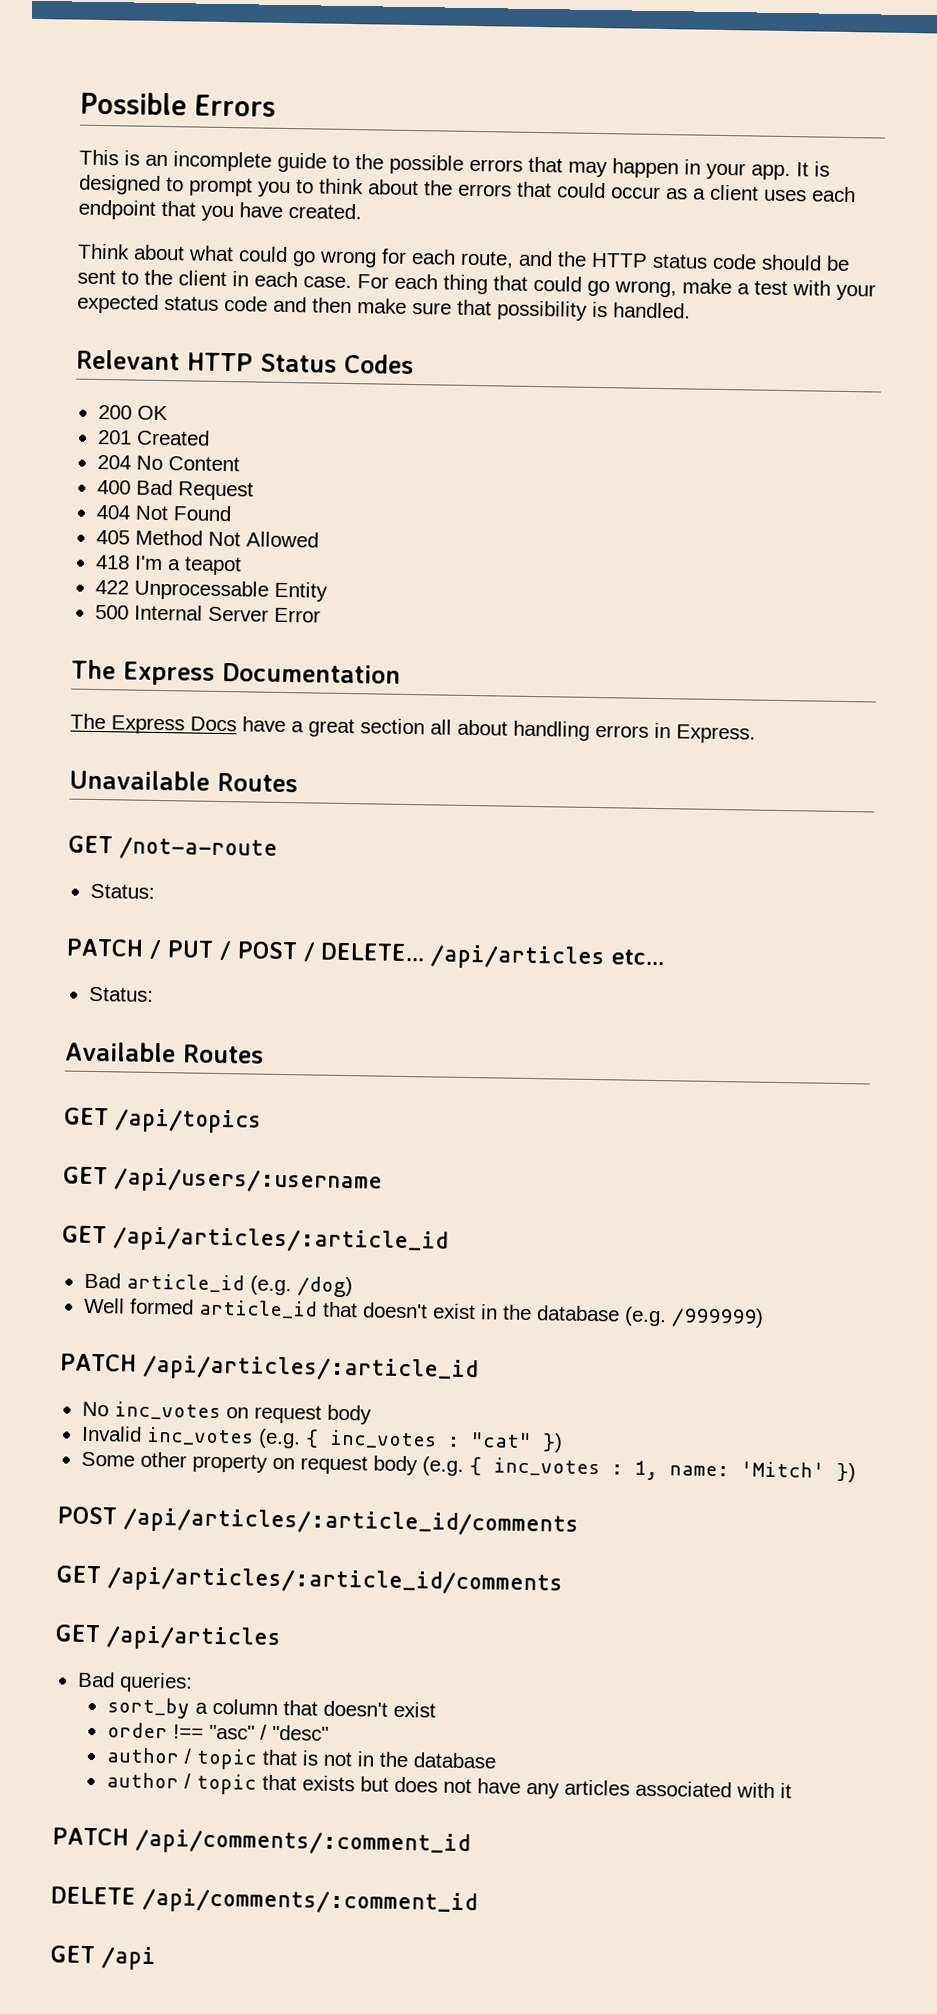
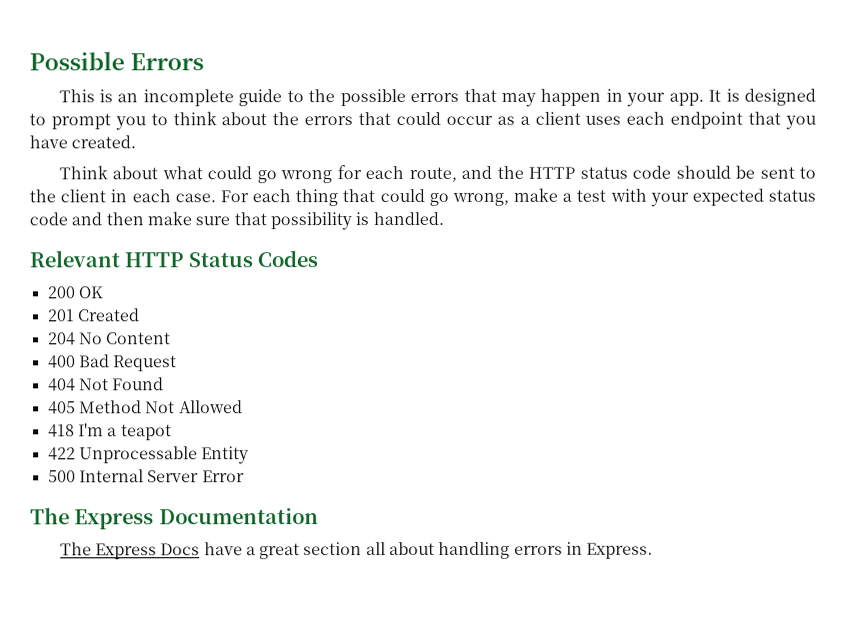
[69,769,298,793] [68,835,278,861] [89,883,155,899] [66,938,664,971] [88,986,154,1002] [65,1041,264,1064] [64,1107,262,1134] [63,1166,383,1195] [62,1225,449,1255] [83,1272,353,1298] [83,1297,764,1328] [60,1353,479,1384] [81,1401,372,1425] [80,1425,563,1453] [80,1451,856,1483] [57,1506,579,1538] [56,1565,563,1597] [55,1624,282,1652] [77,1671,193,1693] [106,1697,436,1719] [106,1722,329,1741] [105,1747,497,1770] [105,1772,792,1799] [52,1827,471,1858] [51,1886,478,1917] [50,1945,156,1971] // Unavailable Routes // GET /not-a-route // Status: // PATCH / PUT / POST / DELETE... /api/articles etc... // Status: // Available Routes // GET /api/topics // GET /api/users/:username // GET /api/articles/:article_id // Bad article_id (e.g. /dog) // Well formed article_id that doesn't exist in the database (e.g. /999999) // PATCH /api/articles/:article_id // No inc_votes on request body // Invalid inc_votes (e.g. { inc_votes : "cat" }) // Some other property on request body (e.g. { inc_votes : 1, name: 'Mitch' }) // POST /api/articles/:article_id/comments // GET /api/articles/:article_id/comments // GET /api/articles // Bad queries: // sort_by a column that doesn't exist // order !== "asc" / "desc" // author / topic that is not in the database // author / topic that exists but does not have any articles associated with it // PATCH /api/comments/:comment_id // DELETE /api/comments/:comment_id // GET /api -> (654, 550) none

